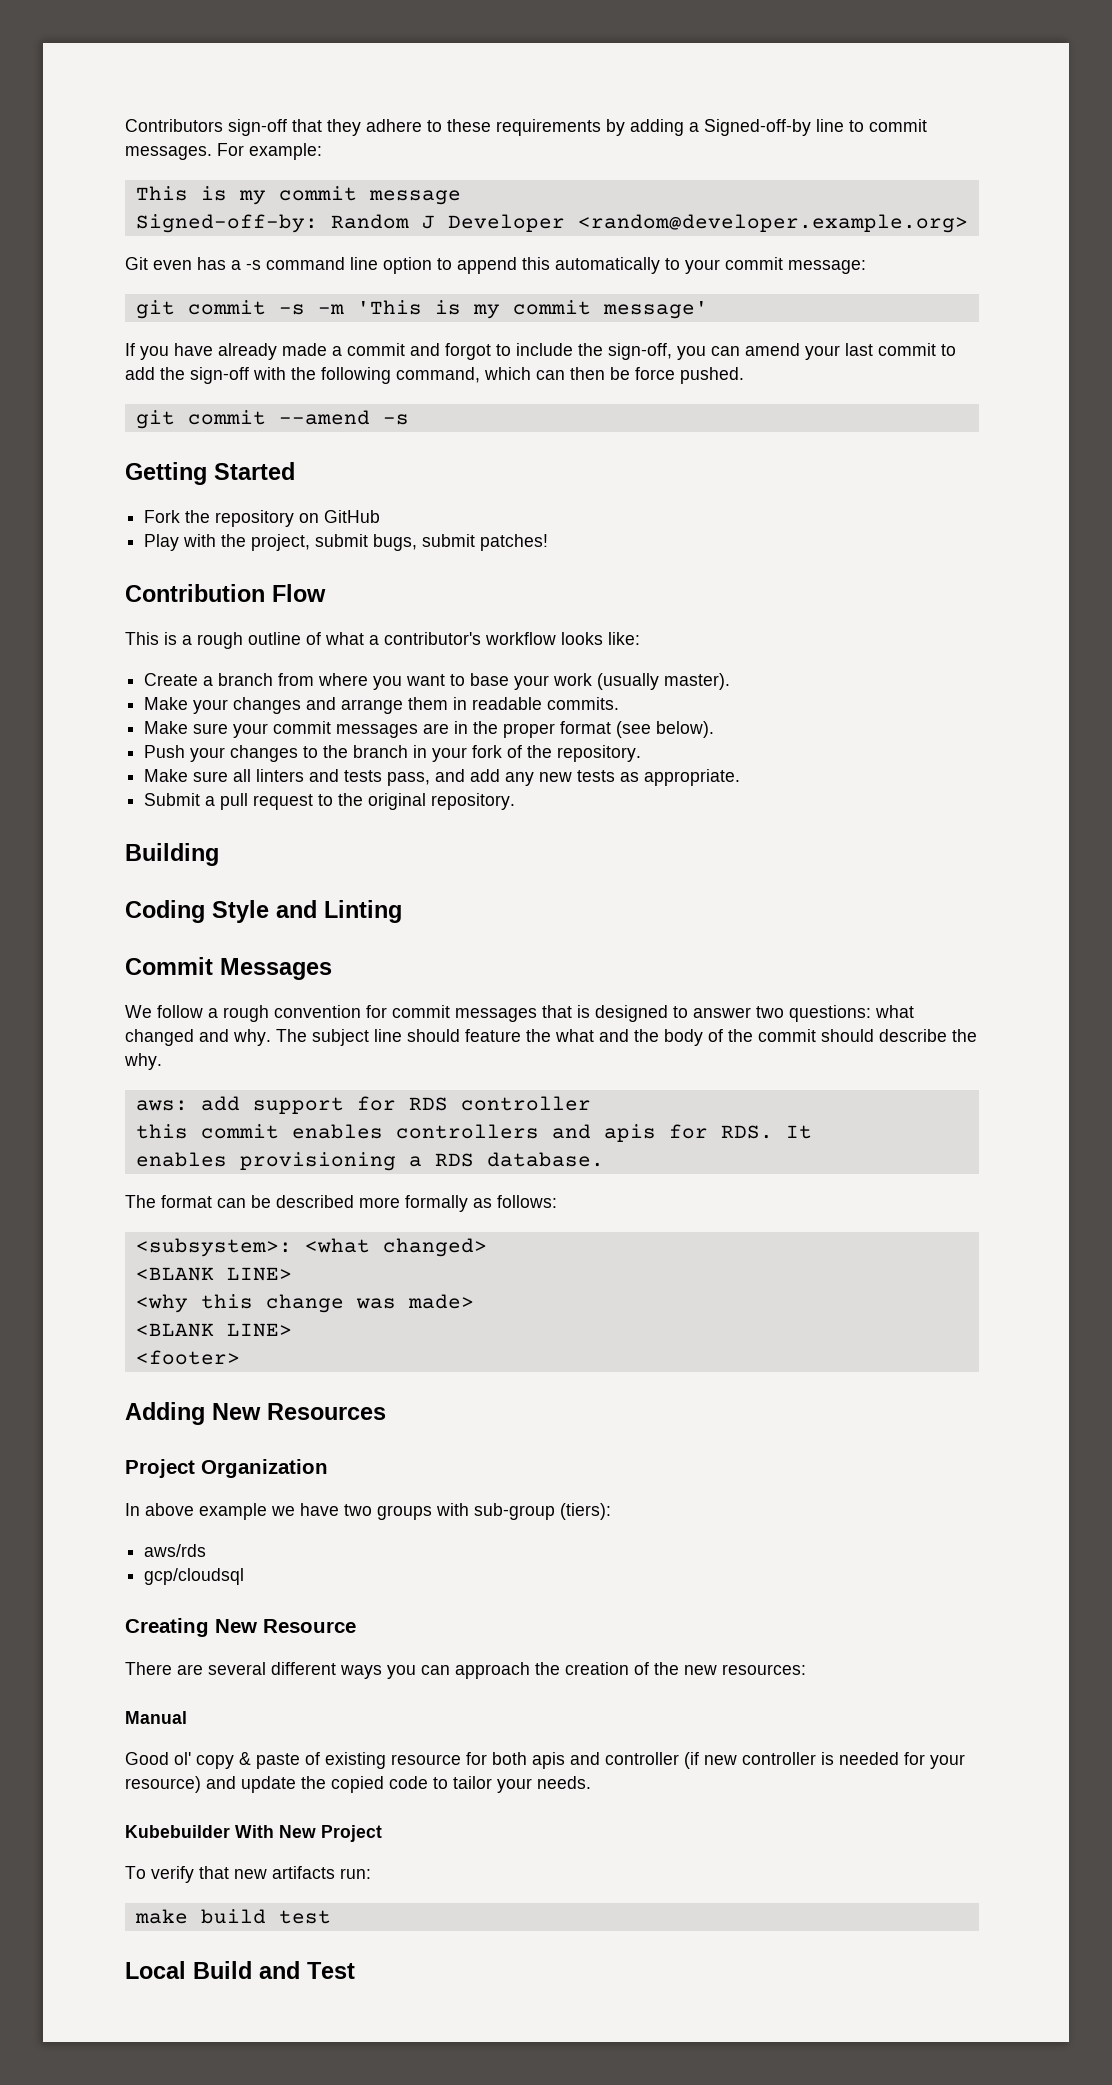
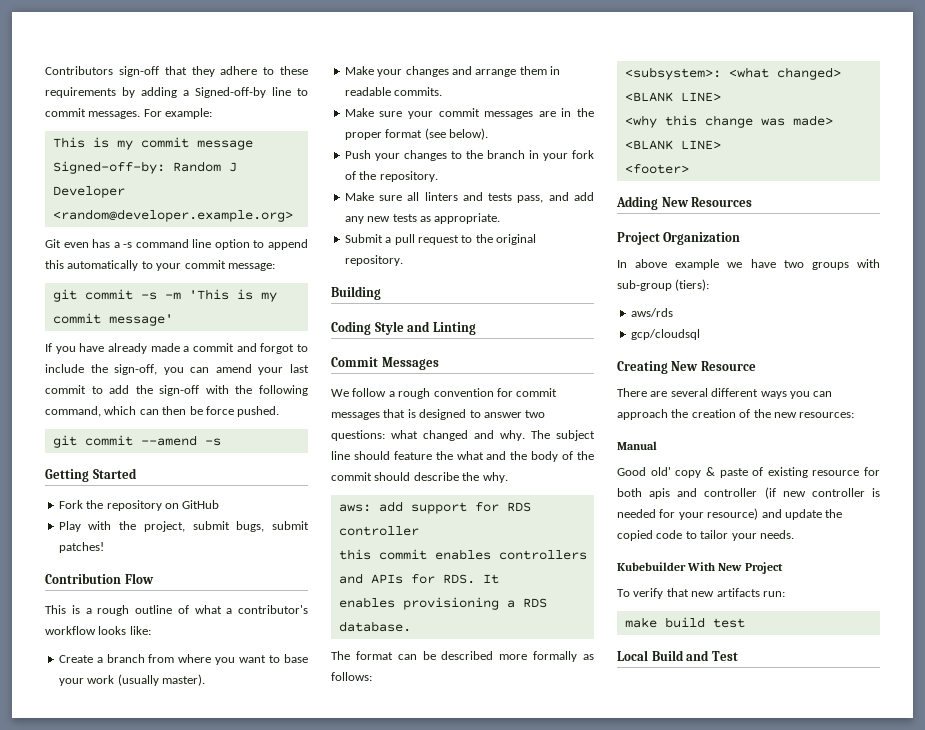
[603,1124,656,1142] apis -> [370,574,403,584] APIs
[174,1752,191,1765] ol' -> [650,467,671,476] old'

